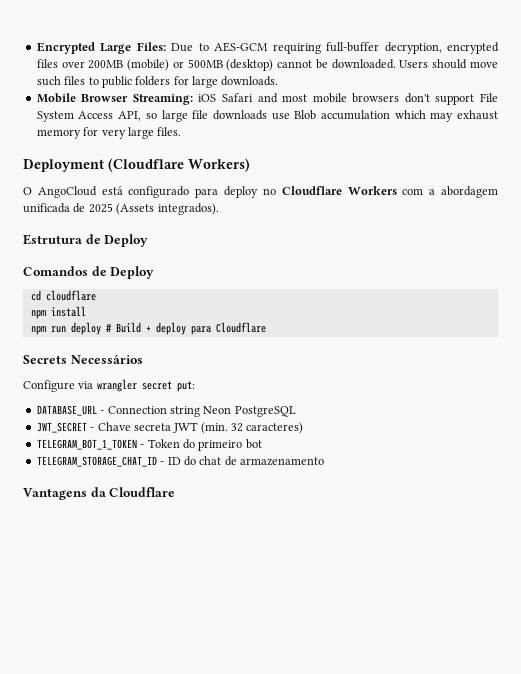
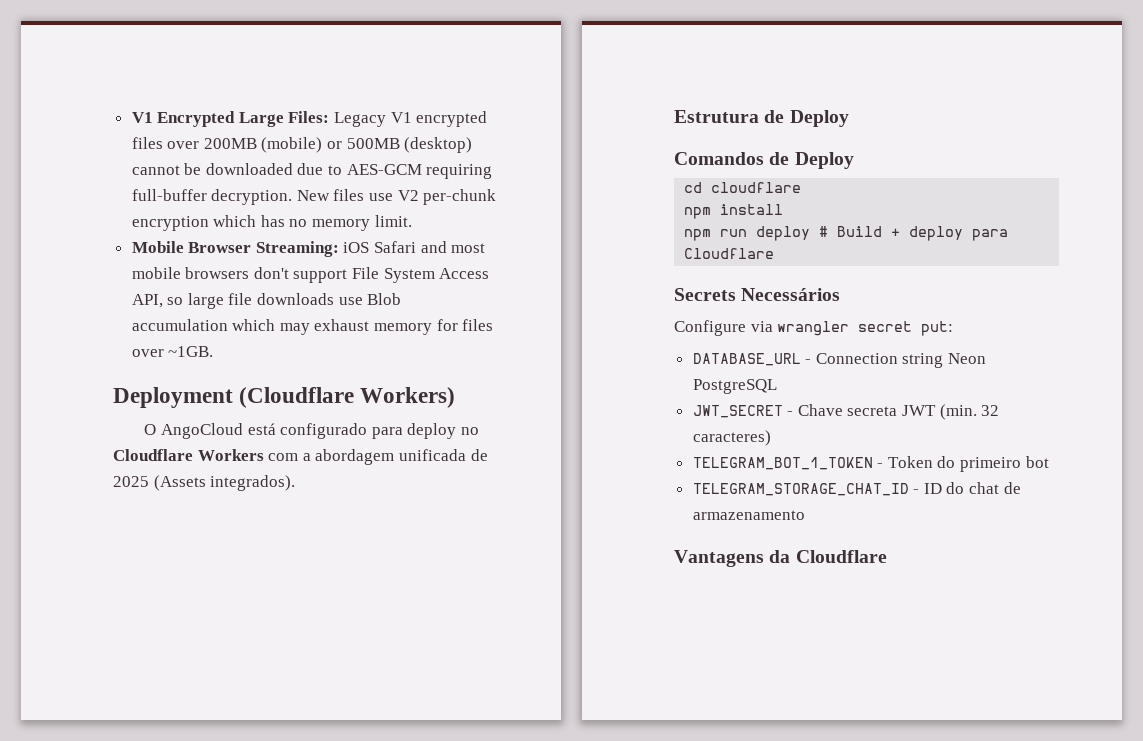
(36, 48) none -> [131,112,153,123] V1
[171,42,442,54] Due to AES-GCM requiring full-buffer decryption, -> [334,112,412,127] Legacy V1
[331,59,498,69] [36,76,279,88] downloaded. Users should move such files to public folders for large downloads. -> [205,163,493,179] [131,189,497,205] [131,215,412,231] downloaded due to AES-GCM requiring full-buffer decryption. New files use V2 per-chunk encryption which has no memory limit.
[101,127,182,139] very large files. -> [462,319,494,331] [131,346,214,357] files over ~1GB.

